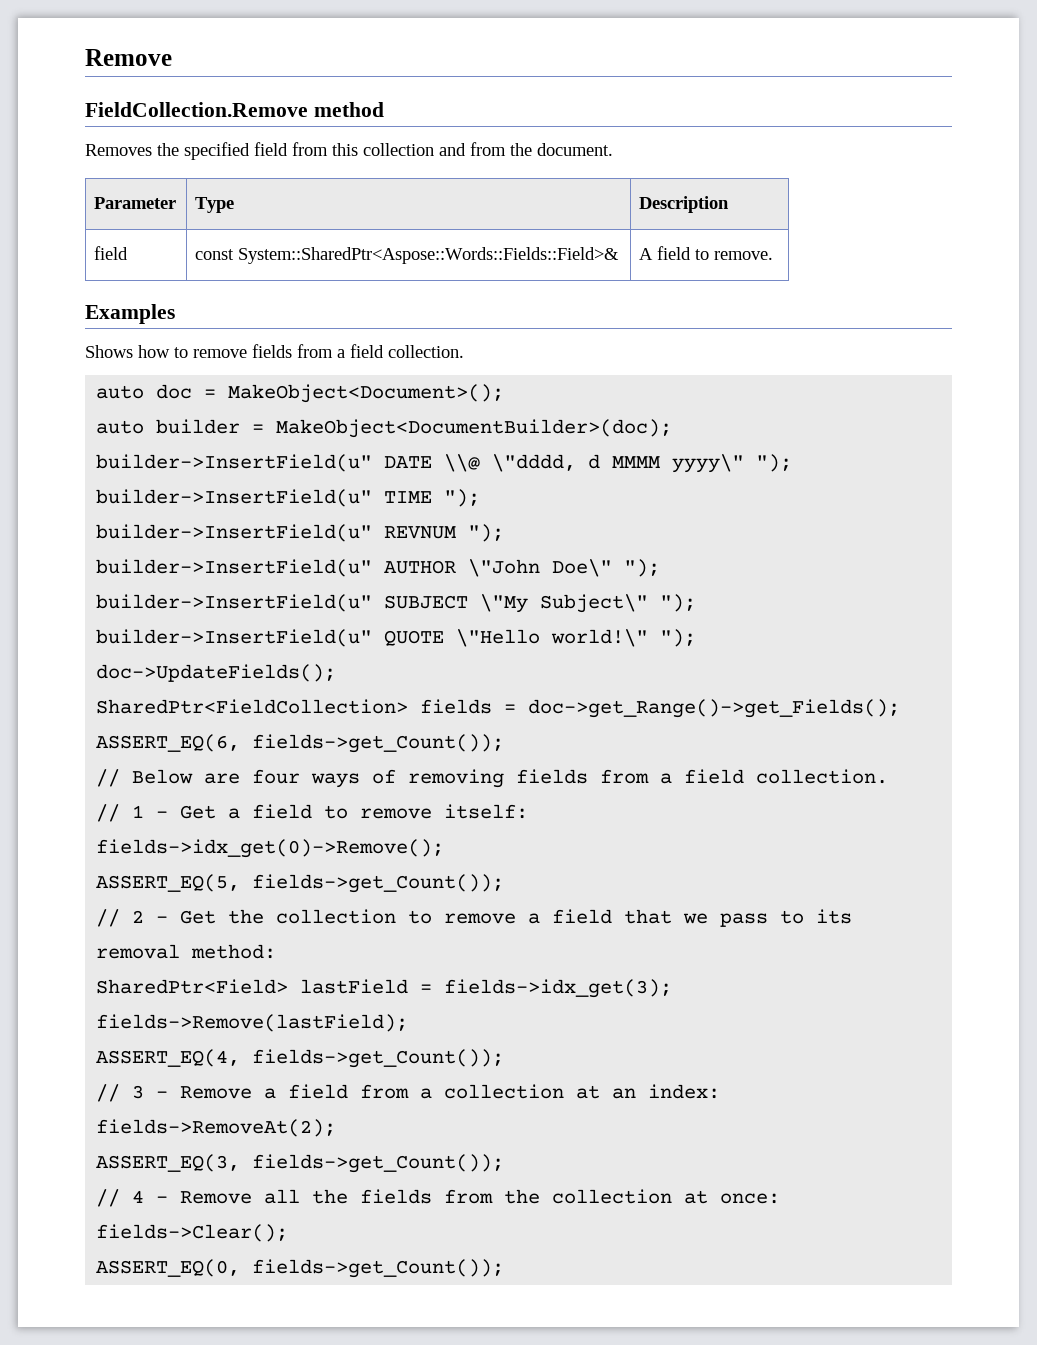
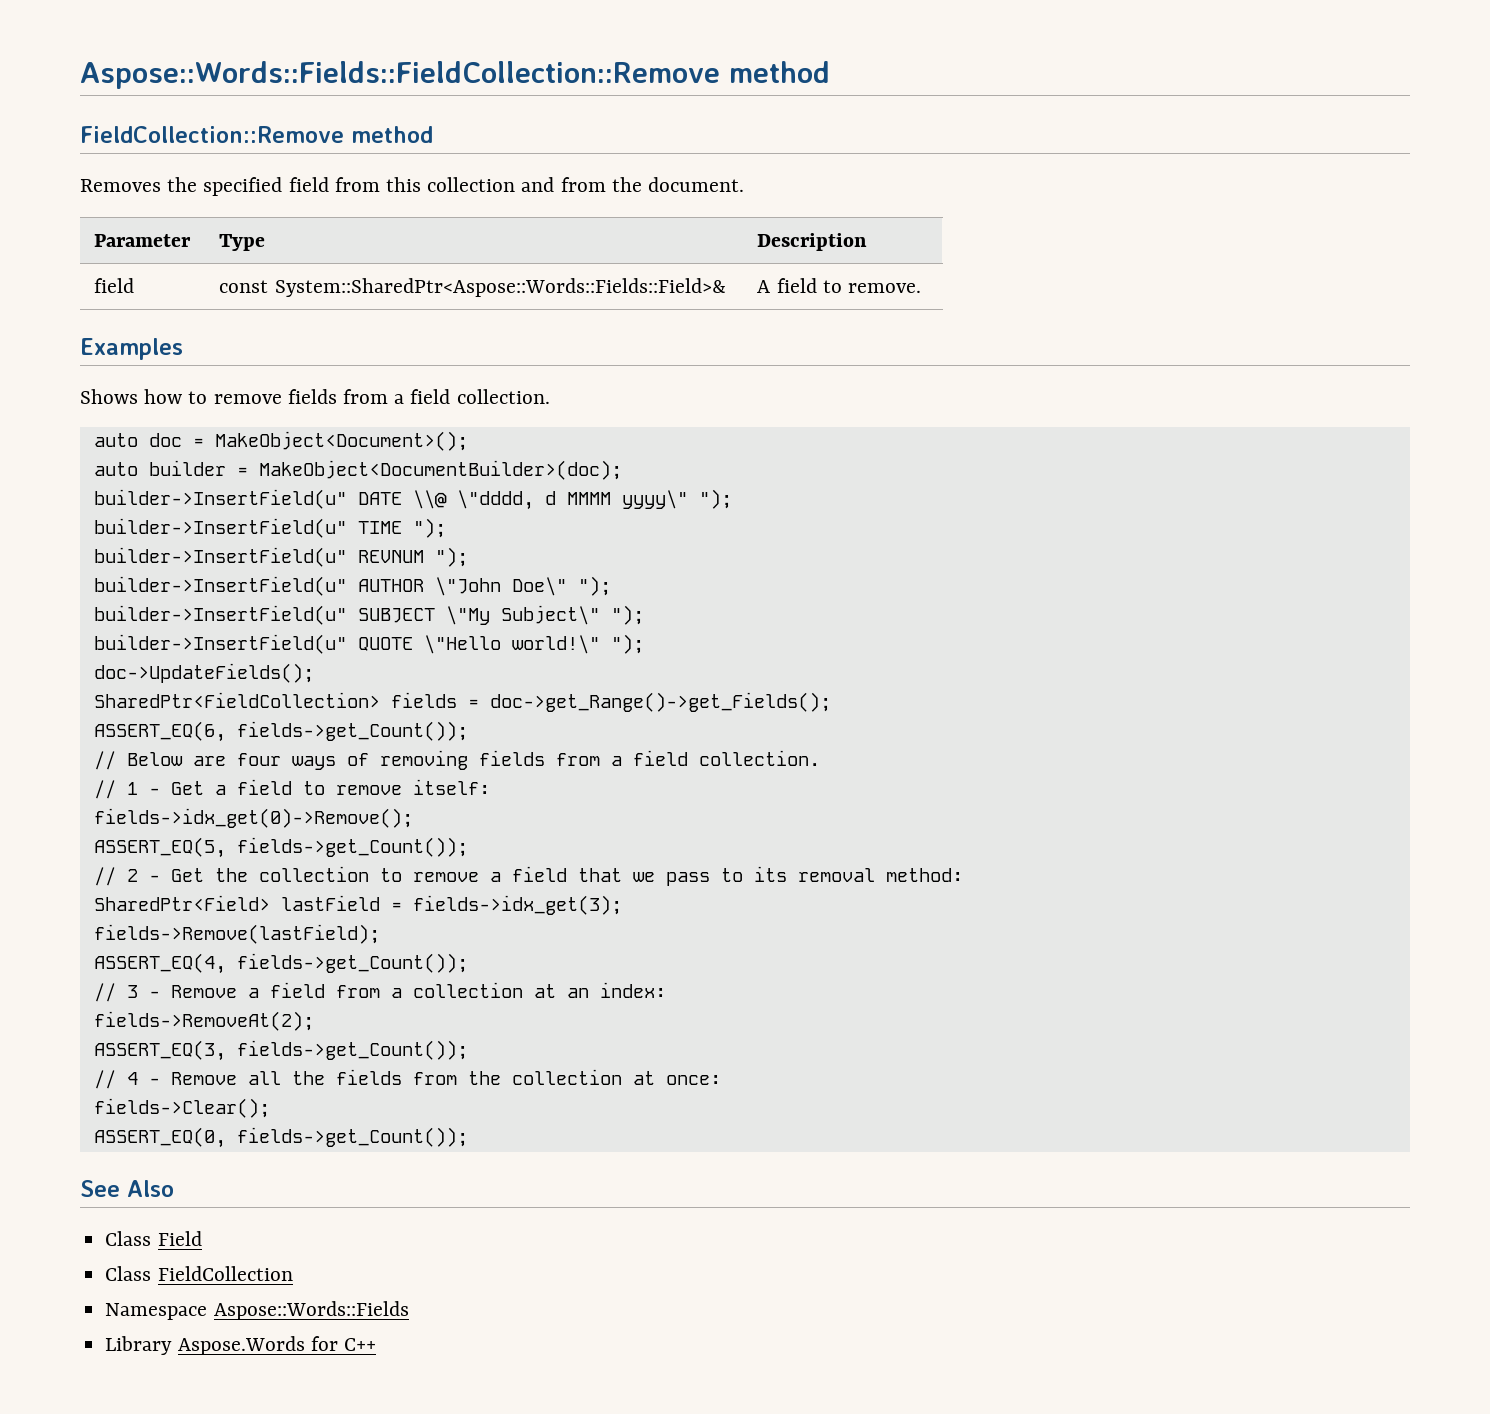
[85,49,172,66] [85,102,308,117] Remove // FieldCollection.Remove -> [80,61,830,89] [80,126,344,143] Aspose::Words::Fields::FieldCollection::Remove method // FieldCollection::Remove
(505, 1268) none -> [80,1180,174,1197] [105,1231,202,1246] [105,1266,293,1281] [105,1301,409,1320] [105,1336,376,1355] // See Also // Class Field // Class FieldCollection // Namespace Aspose::Words::Fields // Library Aspose.Words for C++

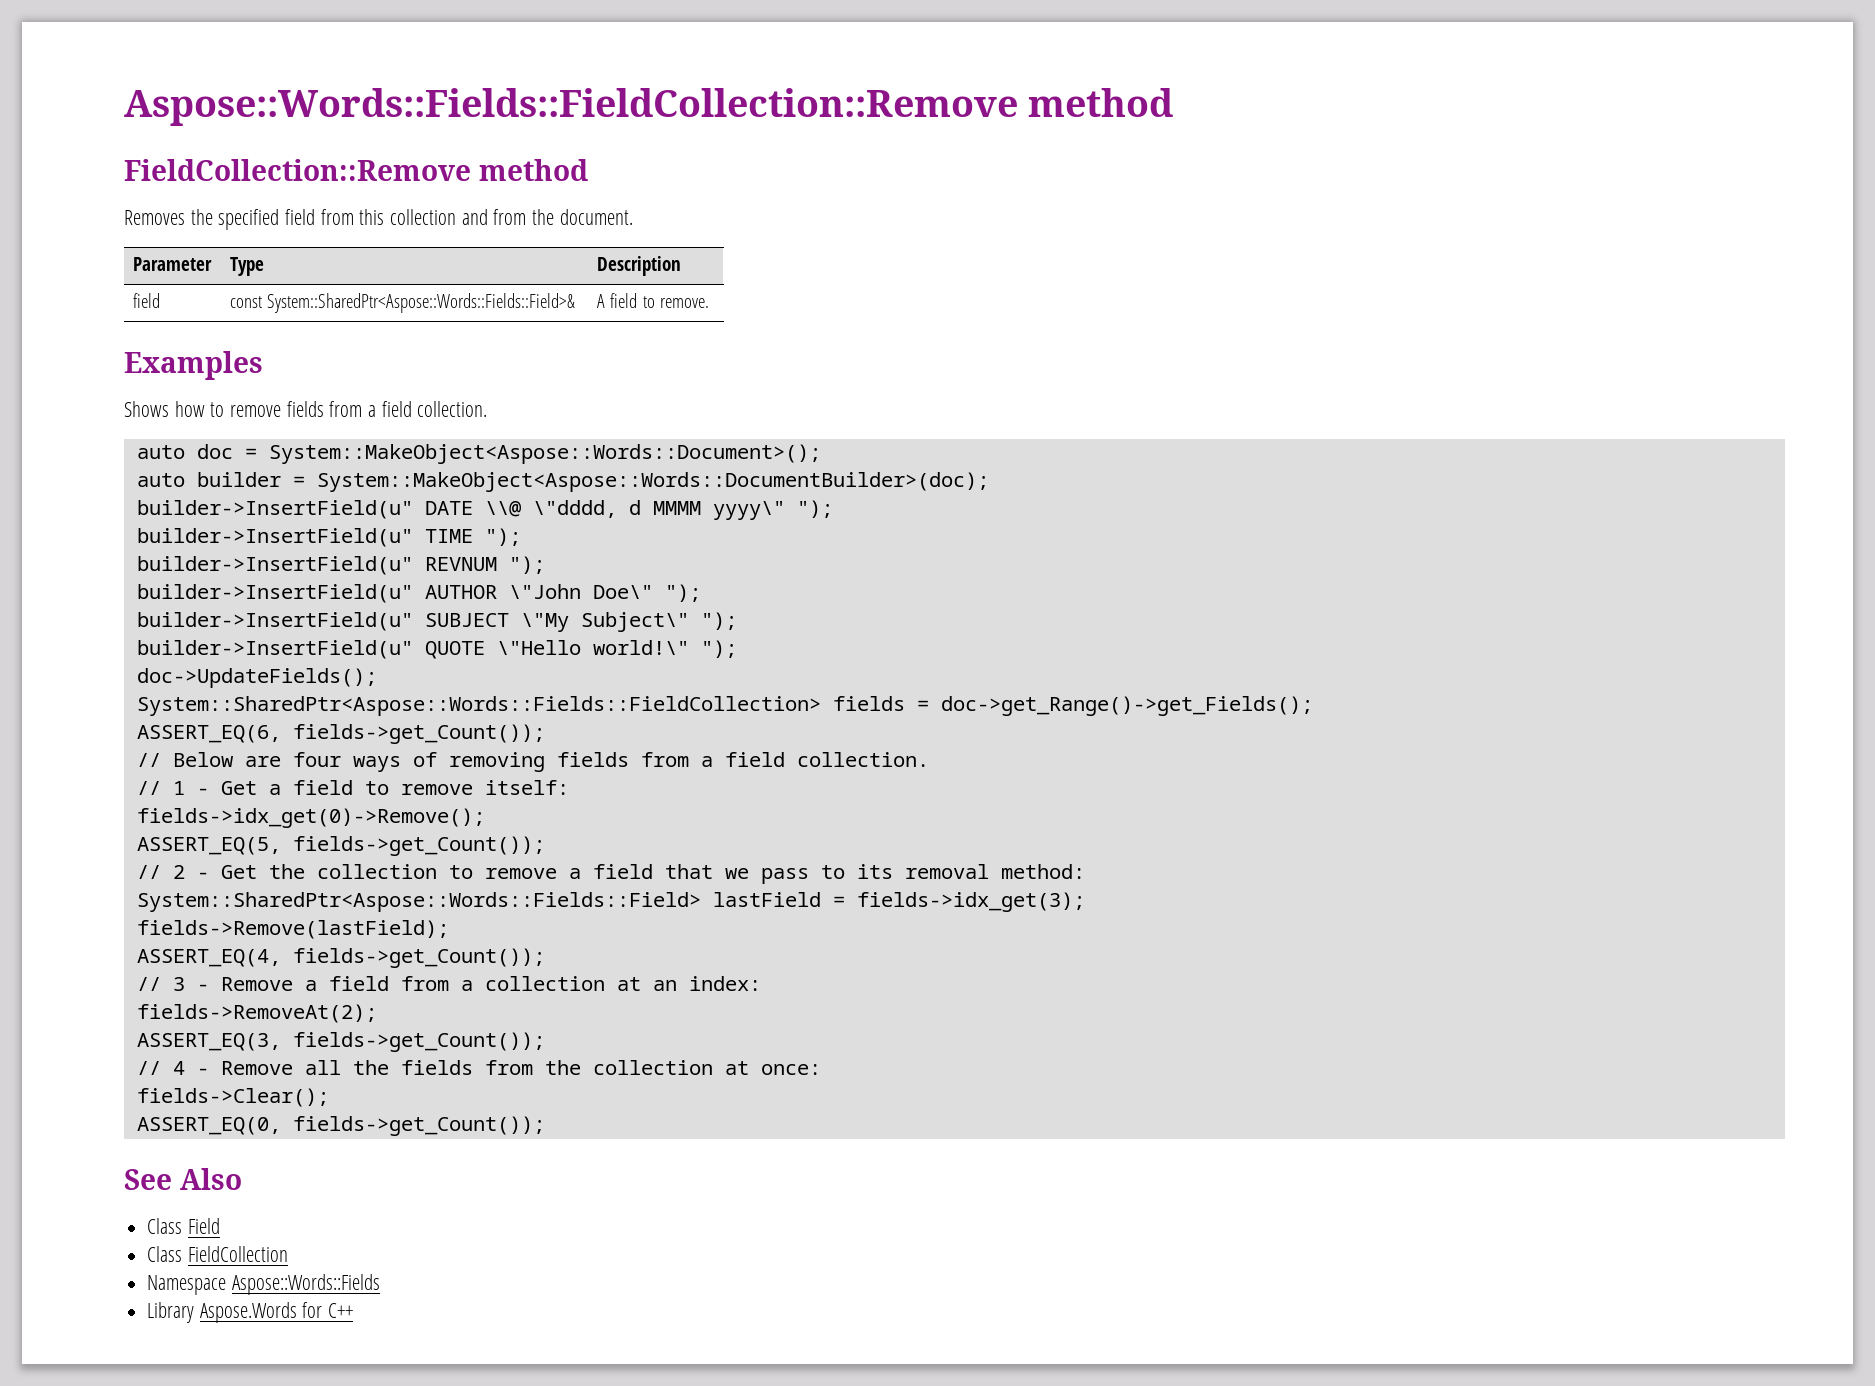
[214,431,468,451] MakeObject<Document>(); -> [268,444,821,464] System::MakeObject<Aspose::Words::Document>();
[258,460,622,480] MakeObject<DocumentBuilder>(doc); -> [316,472,989,492] System::MakeObject<Aspose::Words::DocumentBuilder>(doc);
[93,692,380,708] SharedPtr<FieldCollection> -> [136,696,821,716] System::SharedPtr<Aspose::Words::Fields::FieldCollection>
[93,895,270,911] SharedPtr<Field> -> [136,892,701,912] System::SharedPtr<Aspose::Words::Fields::Field>

